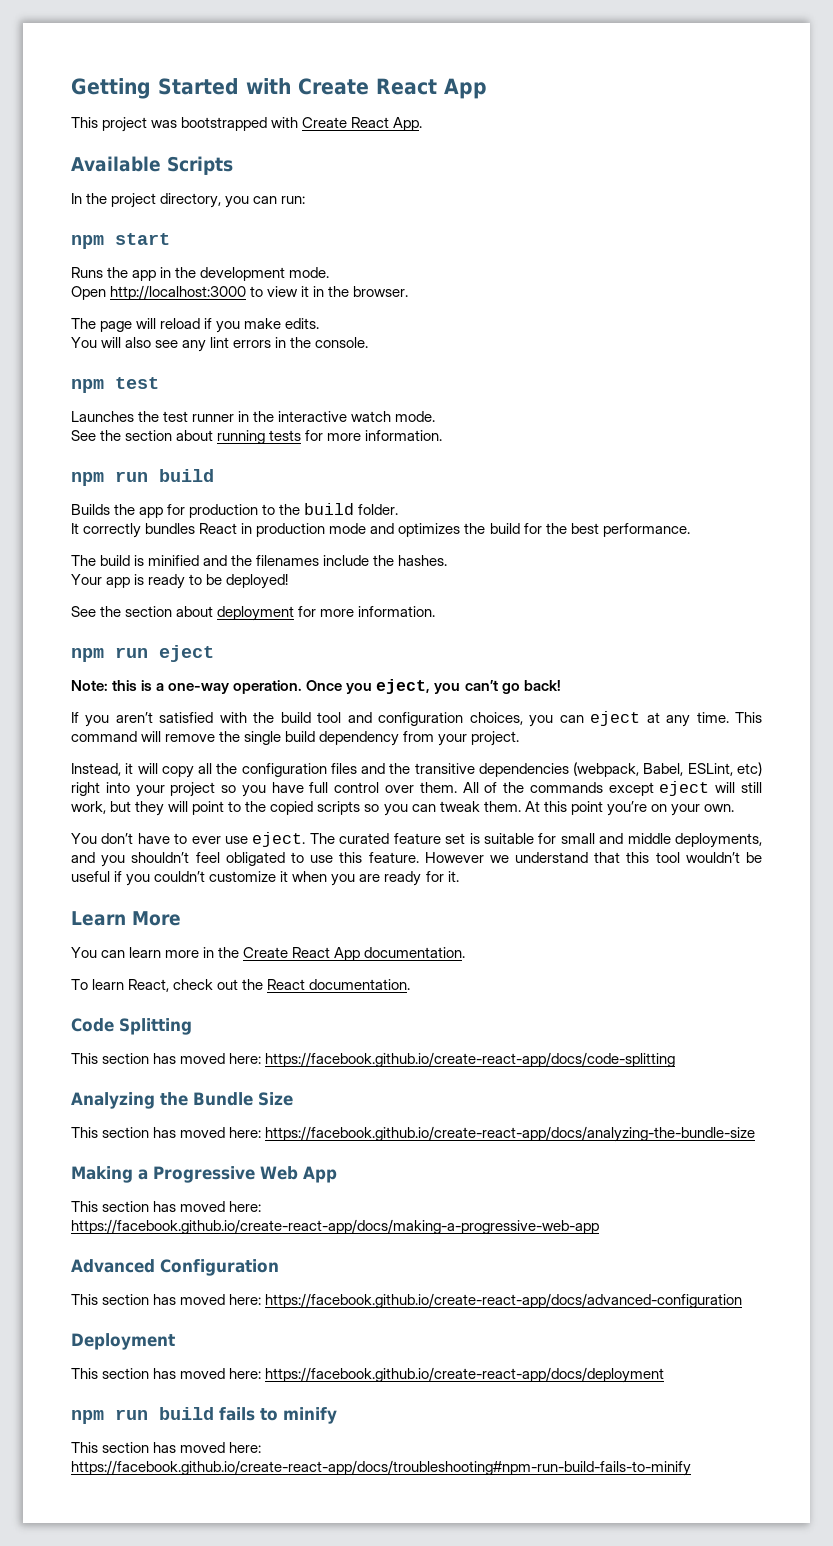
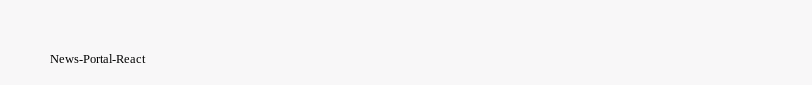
[71,78,487,99] [71,117,423,132] [71,156,233,175] [71,193,306,208] [71,233,170,249] [71,267,330,281] [71,285,409,300] [71,318,320,333] [71,337,369,352] [71,377,159,393] [71,411,436,422] [71,430,443,444] [71,469,214,486] [71,503,399,518] [71,523,690,538] [71,555,448,566] [71,574,289,589] [71,606,436,621] [71,645,214,662] [71,679,561,694] [71,711,763,727] [71,731,520,746] [71,762,762,778] [71,781,763,797] [71,801,734,816] [71,832,763,848] [71,852,762,867] [71,871,459,886] [71,911,181,926] [71,947,466,961] [71,979,411,992] [71,1018,192,1035] [71,1052,676,1067] [71,1092,293,1109] [71,1126,756,1142] [71,1166,337,1183] [71,1201,262,1212] [71,1219,599,1234] [71,1259,279,1276] [71,1293,743,1308] [71,1333,175,1350] [71,1367,665,1383] [71,1407,337,1424] [71,1442,262,1453] [71,1460,691,1476] Getting Started with Create React App // This project was bootstrapped with Create React App. // Available Scripts // In the project directory, you can run: // npm start // Runs the app in the development mode. // Open http://localhost:3000 to view it in the browser. // The page will reload if you make edits. // You will also see any lint errors in the console. // npm test // Launches the test runner in the interactive watch mode. // See the section about running tests for more information. // npm run build // Builds the app for production to the build folder. // It correctly bundles React in production mode and optimizes the build for the best performance. // The build is minified and the filenames include the hashes. // Your app is ready to be deployed! // See the section about deployment for more information. // npm run eject // Note: this is a one-way operation. Once you eject, you can’t go back! // If you aren’t satisfied with the build tool and configuration choices, you can eject at any time. This command will remove the single build dependency from your project. // Instead, it will copy all the configuration files and the transitive dependencies (webpack, Babel, ESLint, etc) right into your project so you have full control over them. All of the commands except eject will still work, but they will point to the copied scripts so you can tweak them. At this point you’re on your own. // You don’t have to ever use eject. The curated feature set is suitable for small and middle deployments, and you shouldn’t feel obligated to use this feature. However we understand that this tool wouldn’t be useful if you couldn’t customize it when you are ready for it. // Learn More // You can learn more in the Create React App documentation. // To learn React, check out the React documentation. // Code Splitting // This section has moved here: https://facebook.github.io/create-react-app/docs/code-splitting // Analyzing the Bundle Size // This section has moved here: https://facebook.github.io/create-react-app/docs/analyzing-the-bundle-size // Making a Progressive Web App // This section has moved here: https://facebook.github.io/create-react-app/docs/making-a-progressive-web-app // Advanced Configuration // This section has moved here: https://facebook.github.io/create-react-app/docs/advanced-configuration // Deployment // This section has moved here: https://facebook.github.io/create-react-app/docs/deployment // npm run build fails to minify // This section has moved here: https://facebook.github.io/create-react-app/docs/troubleshooting#npm-run-build-fails-to-minify -> [50,54,146,63] News-Portal-React

